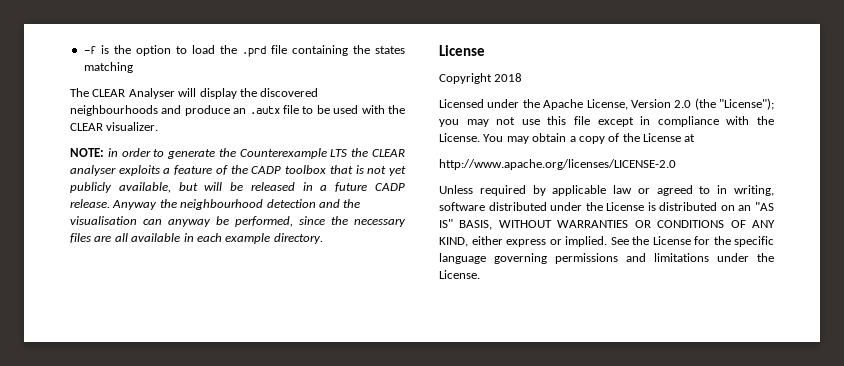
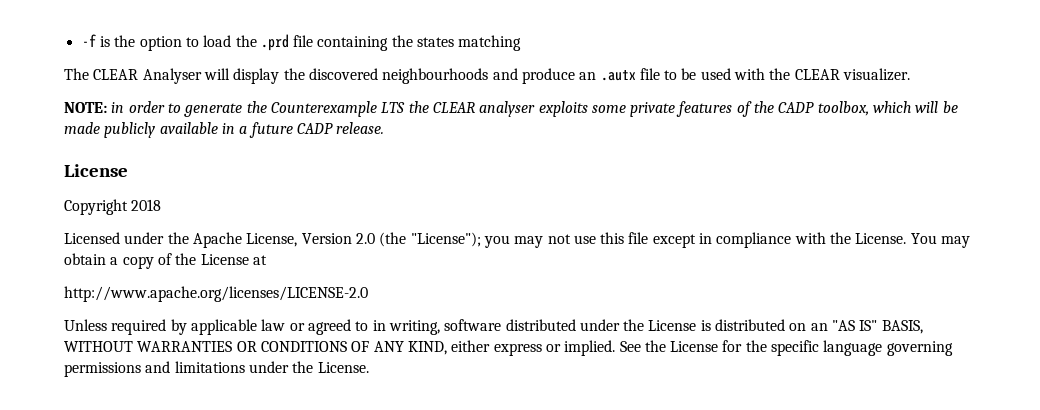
[163,165,407,176] [70,182,295,193] a feature of the CADP toolbox that is not yet publicly available, but will be released -> [591,101,958,117] [64,122,218,138] some private features of the CADP toolbox, which will be made publicly available
[112,199,361,210] [70,216,406,227] [70,233,323,244] Anyway the neighbourhood detection and the visualisation can anyway be performed, since the necessary files are all available in each example directory. -> (385, 128) none

